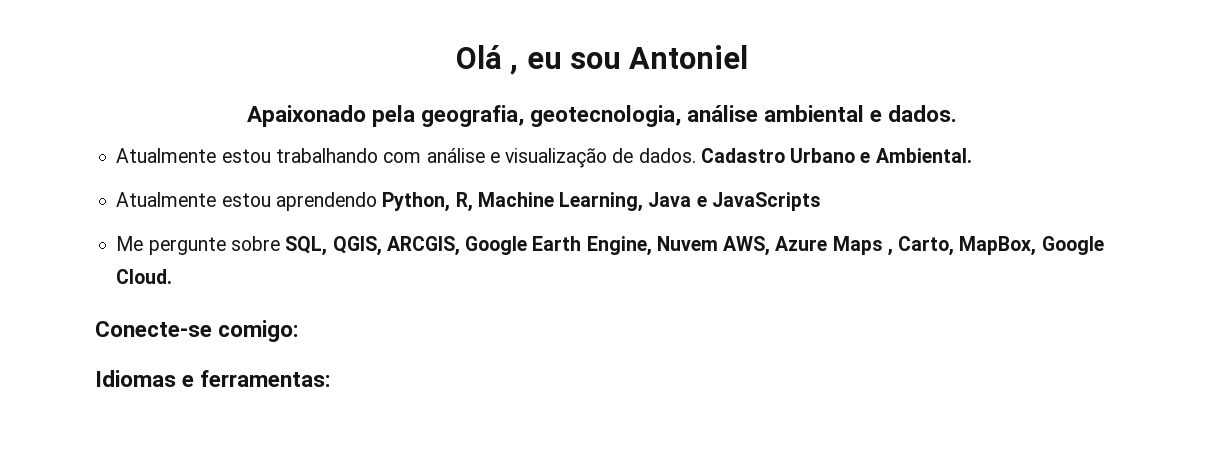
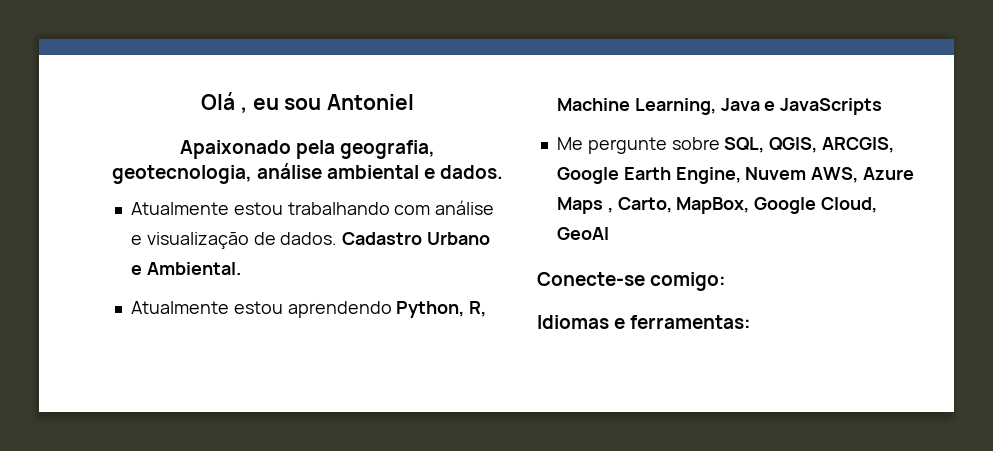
[116,269,173,284] Cloud. -> [821,197,878,213] [556,227,609,240] Cloud, GeoAI

